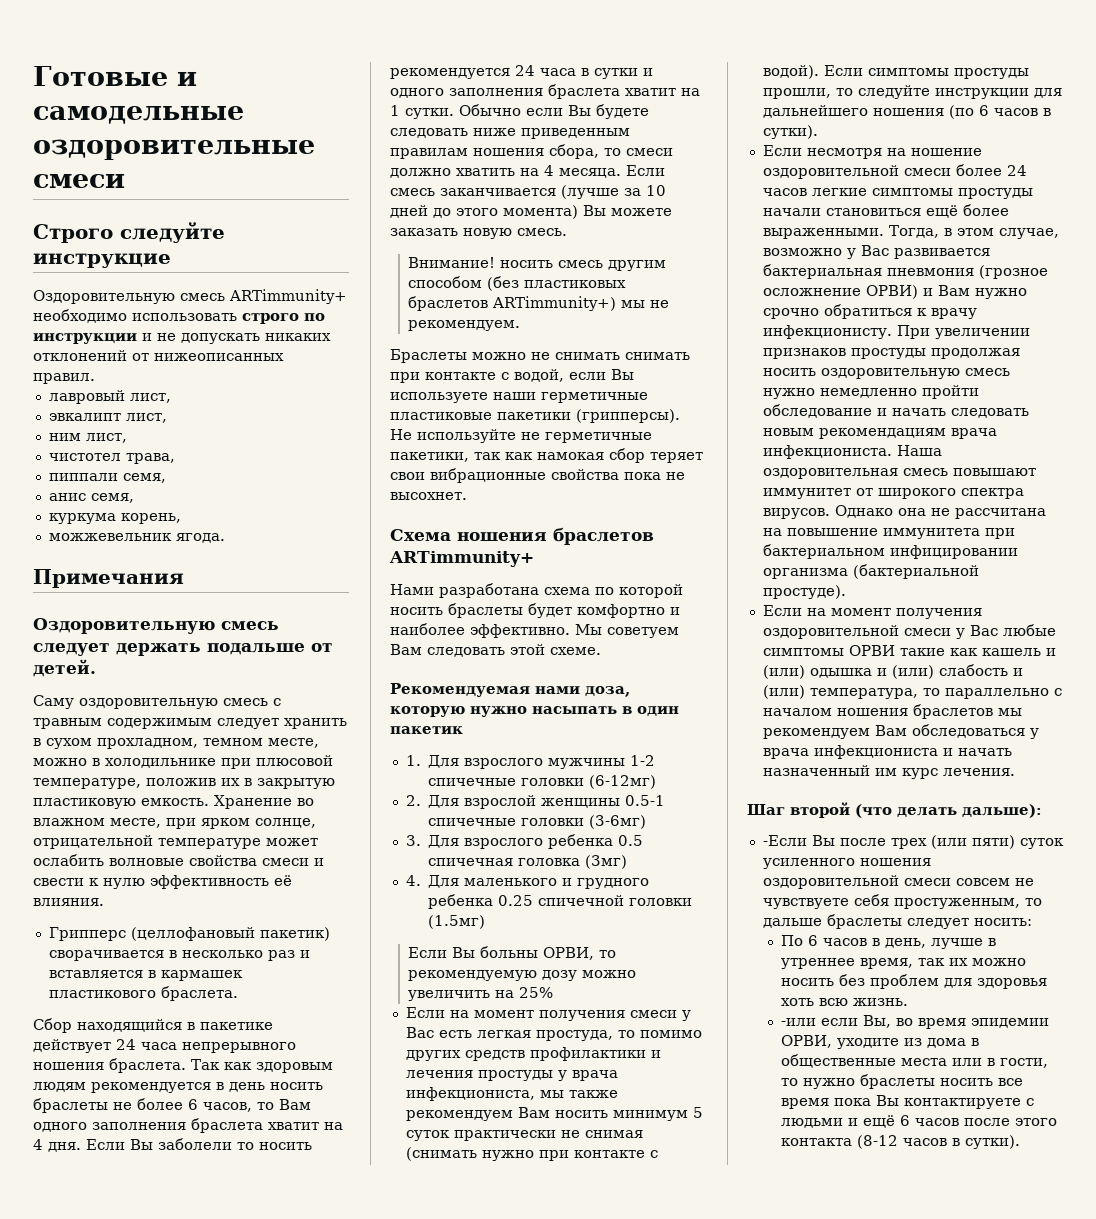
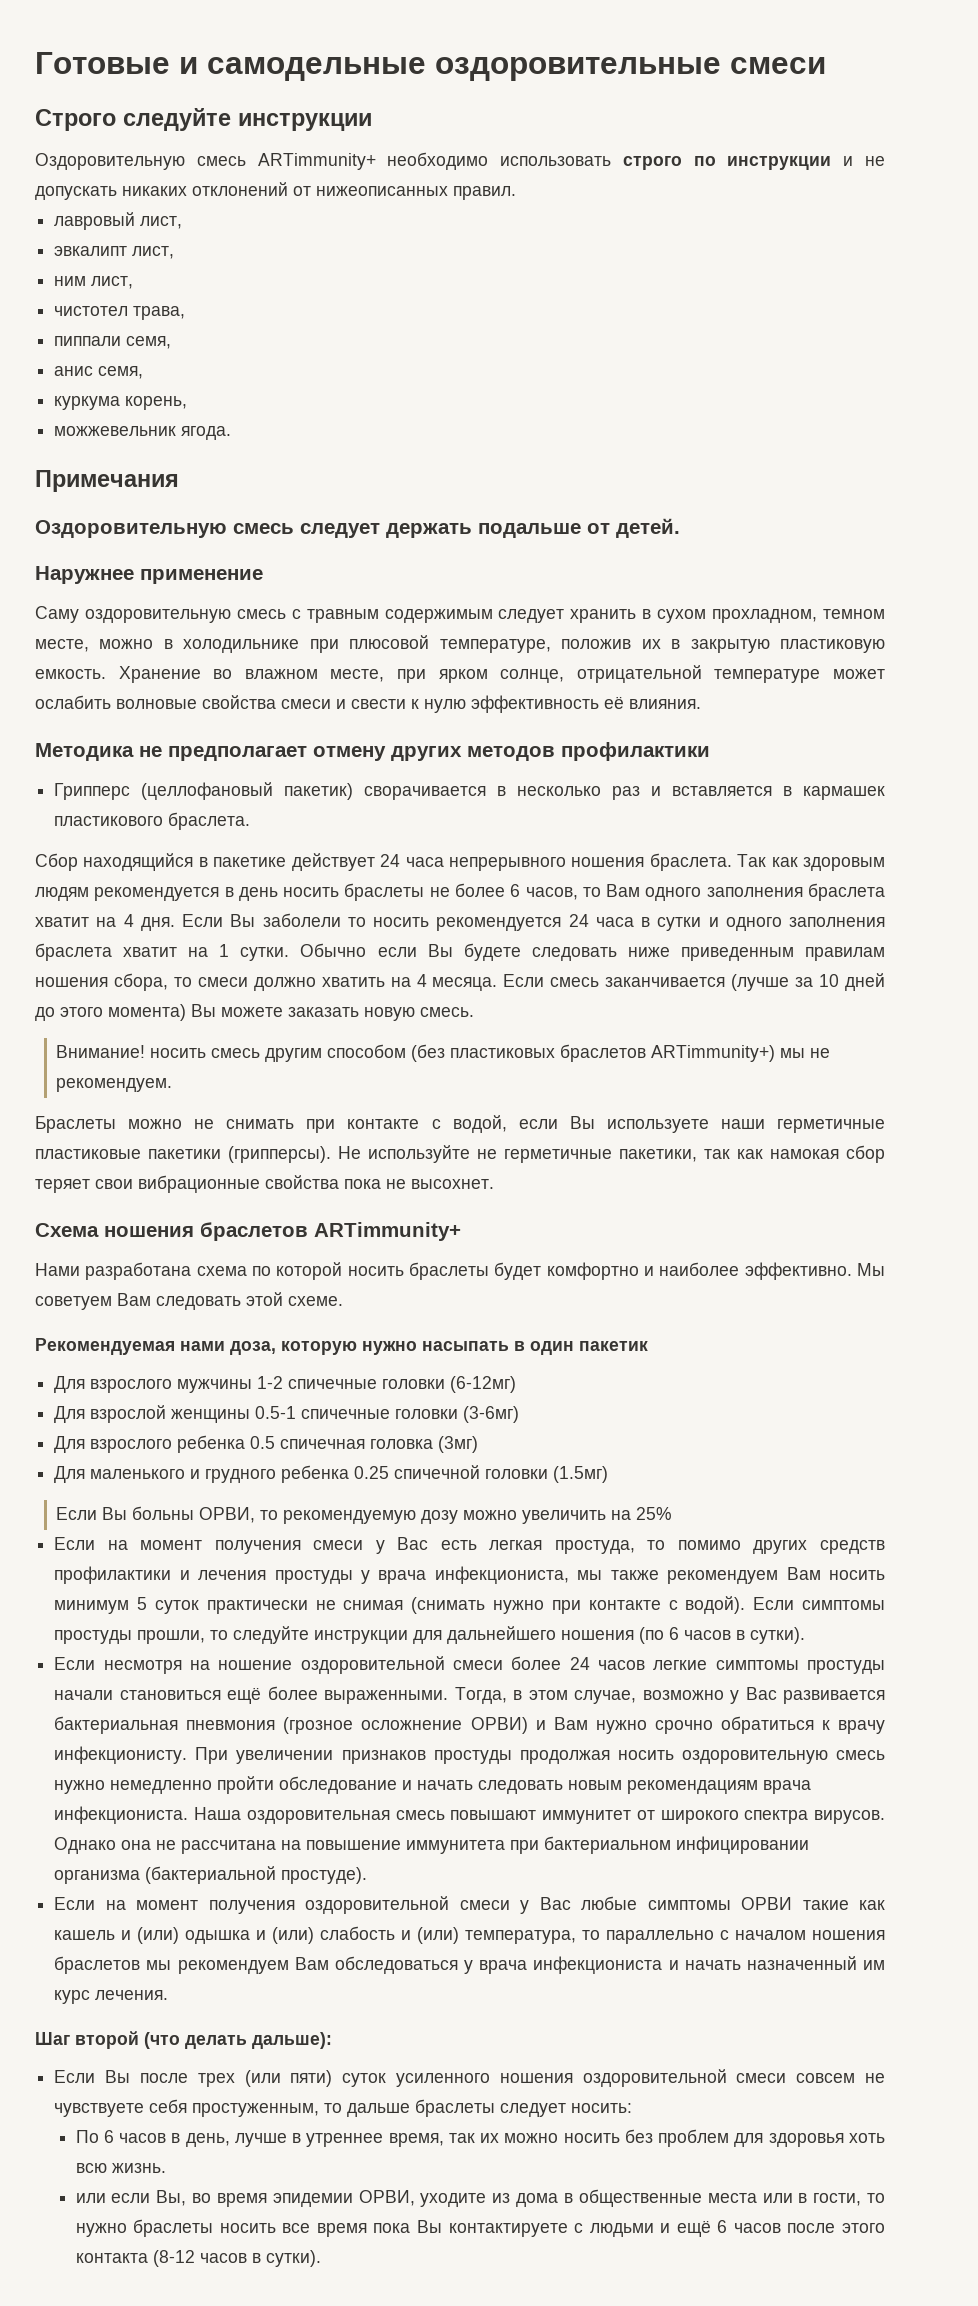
[33,253,171,268] инструкцие -> [238,113,372,131] инструкции
(96, 668) none -> [35,566,263,584] // Наружнее применение
(104, 902) none -> [35,742,710,761] // Методика не предполагает отмену других методов профилактики
[625,352,690,360] снимать -> (295, 1124) none
[405,755,421,766] 1. -> (648, 1346) none
[405,795,421,806] 2. -> (517, 1384) none
[405,835,421,846] 3. -> (520, 1414) none
[405,875,421,886] 4. -> (479, 1444) none
[762,835,807,846] -Если -> [54,2070,96,2083] Если
[781,1018,817,1026] -или -> [75,2193,106,2203] или

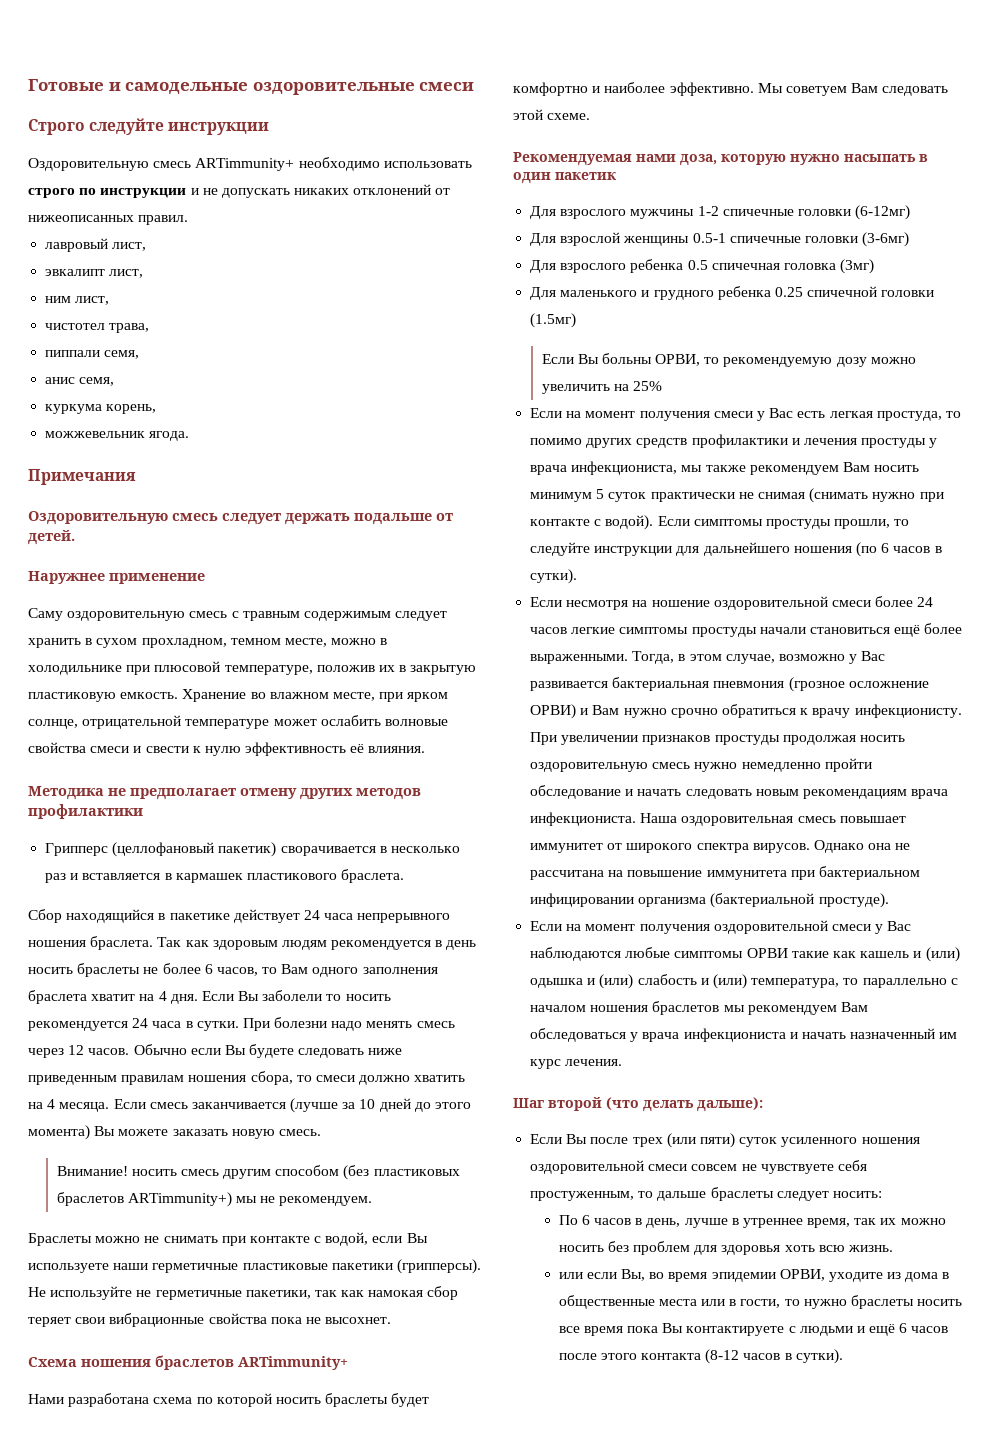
[657,917,885,931] [35,943,290,961] сутки и одного заполнения браслета хватит на 1 сутки. -> [196,1017,455,1031] [28,1045,130,1058] сутки. При болезни надо менять смесь через 12 часов.
[450,1810,537,1820] повышают -> [839,816,906,823] повышает
(571, 1903) none -> [530,947,622,961] наблюдаются

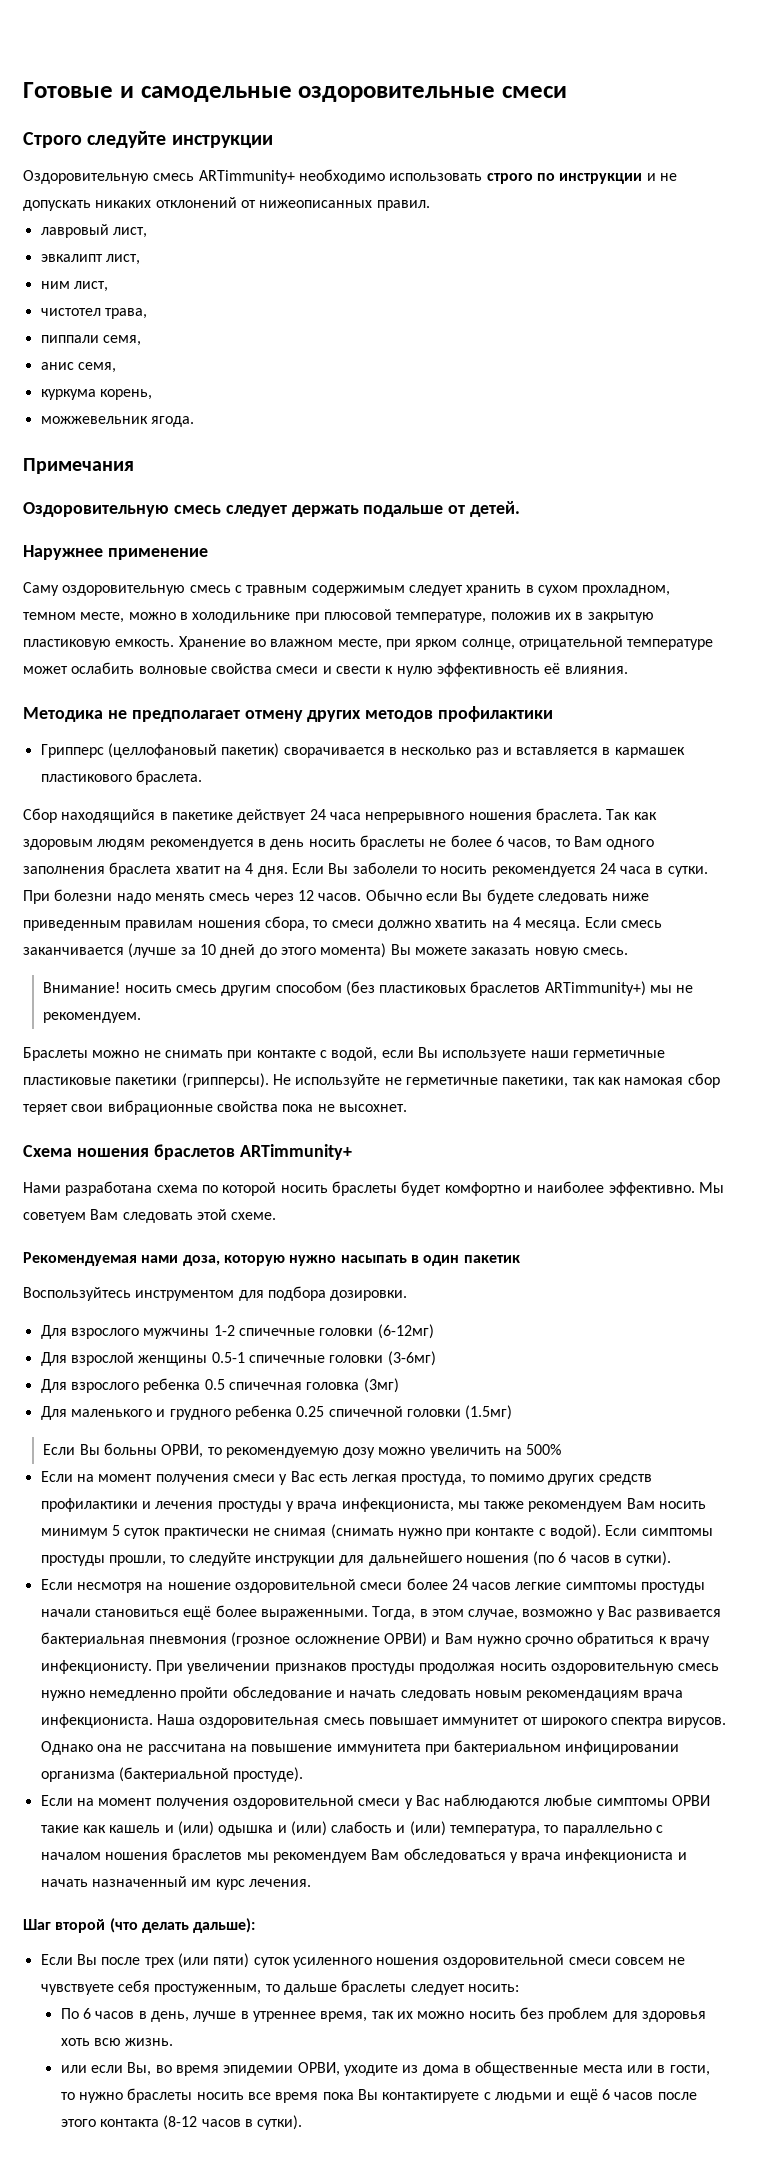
(616, 176) none -> [23,1286,408,1301] // Воспользуйтесь инструментом для подбора дозировки.
[632,381,662,391] 25% -> [526,1444,562,1455] 500%

